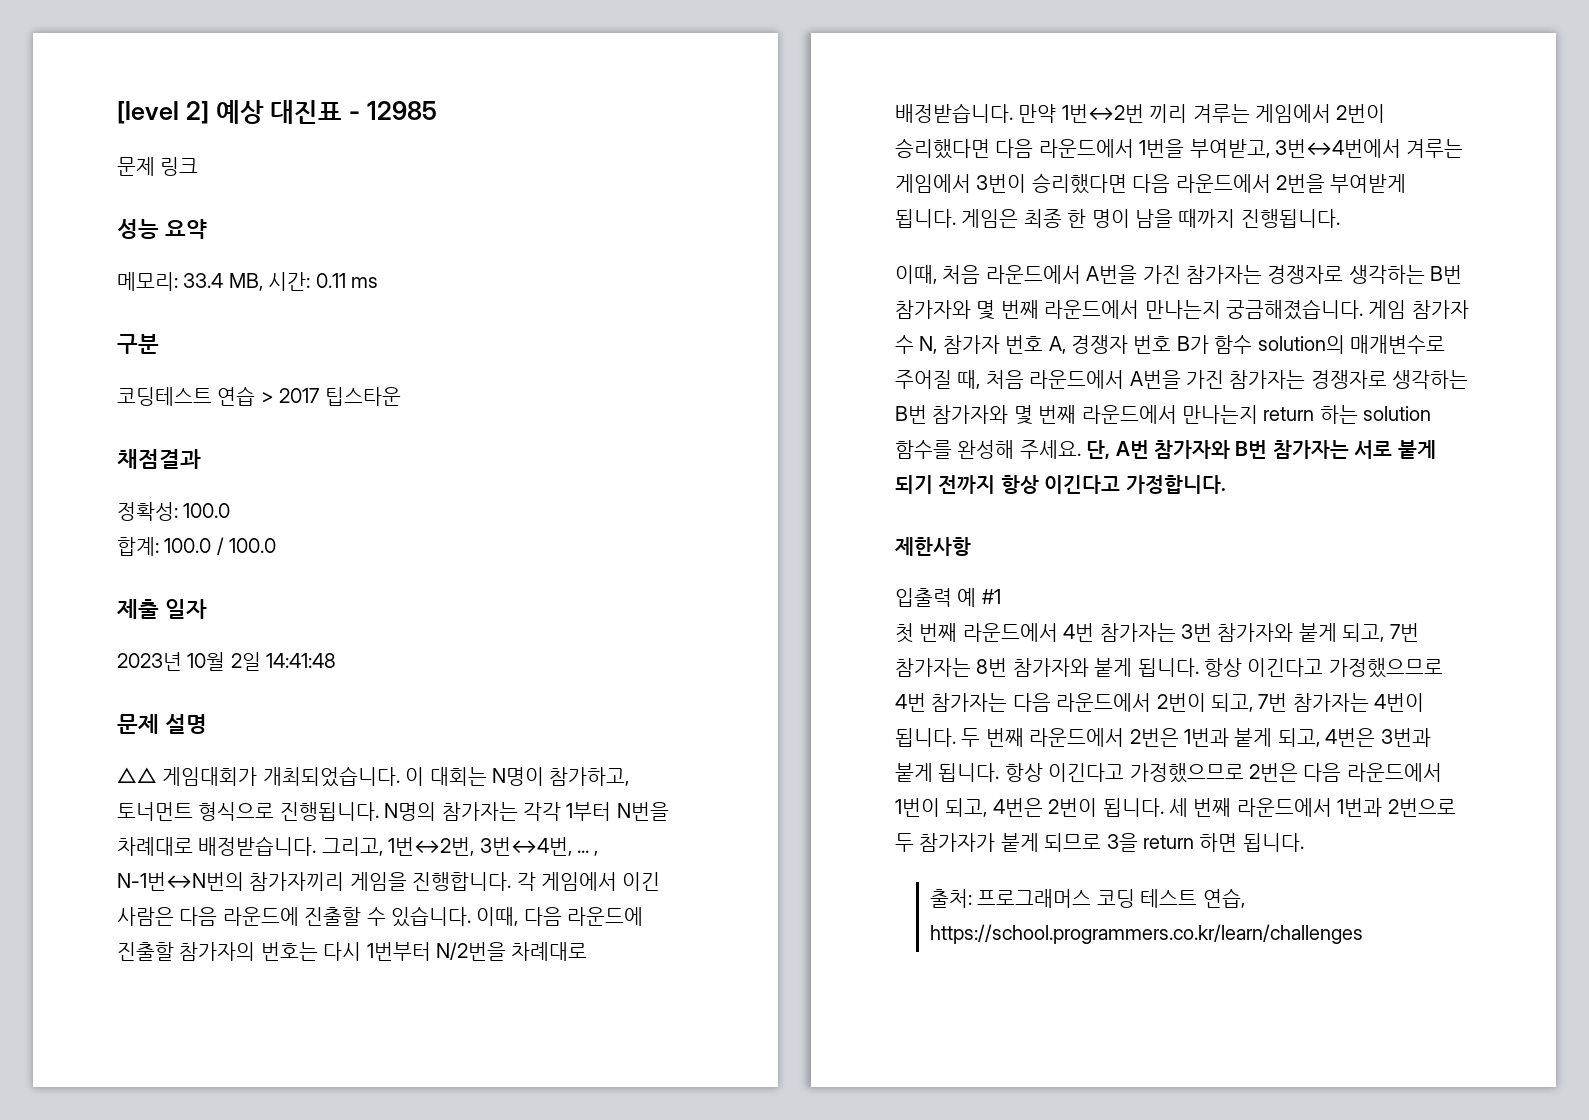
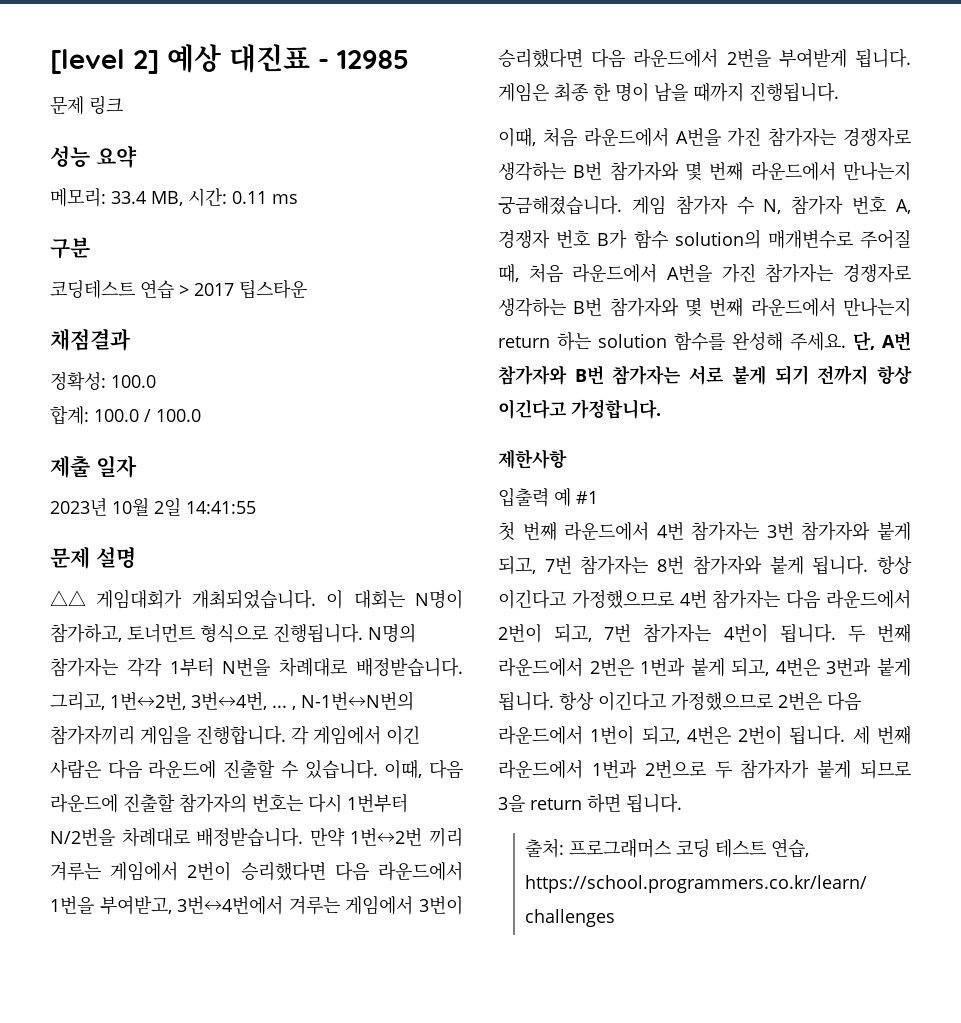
[266,653,337,668] 14:41:48 -> [186,501,256,514] 14:41:55

